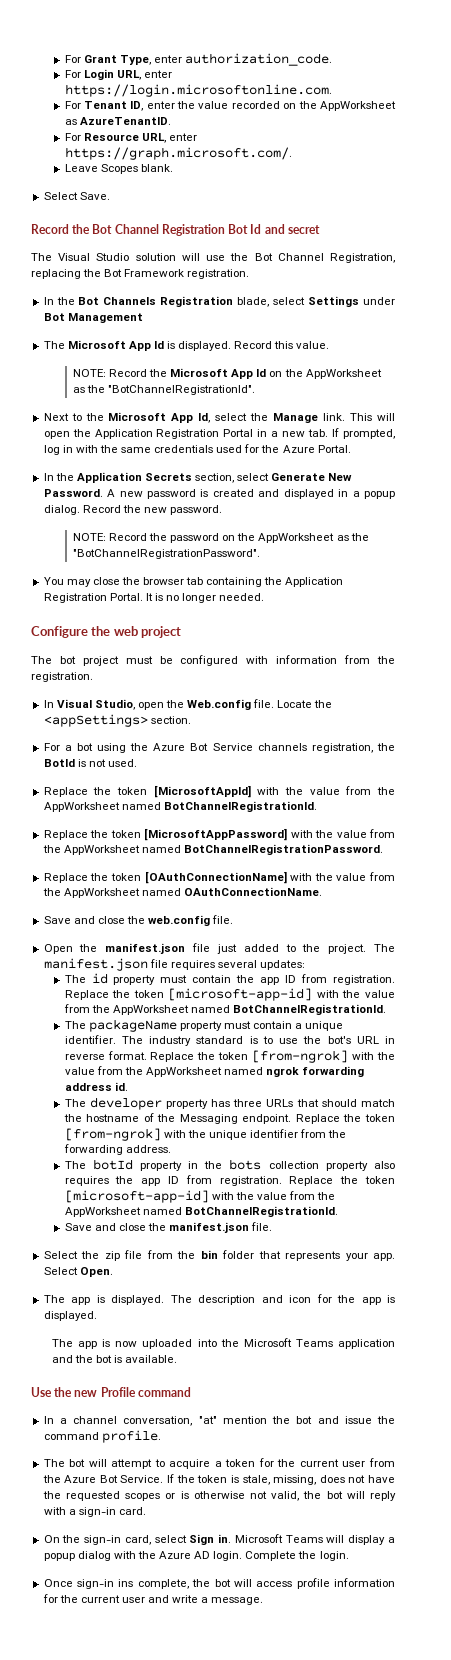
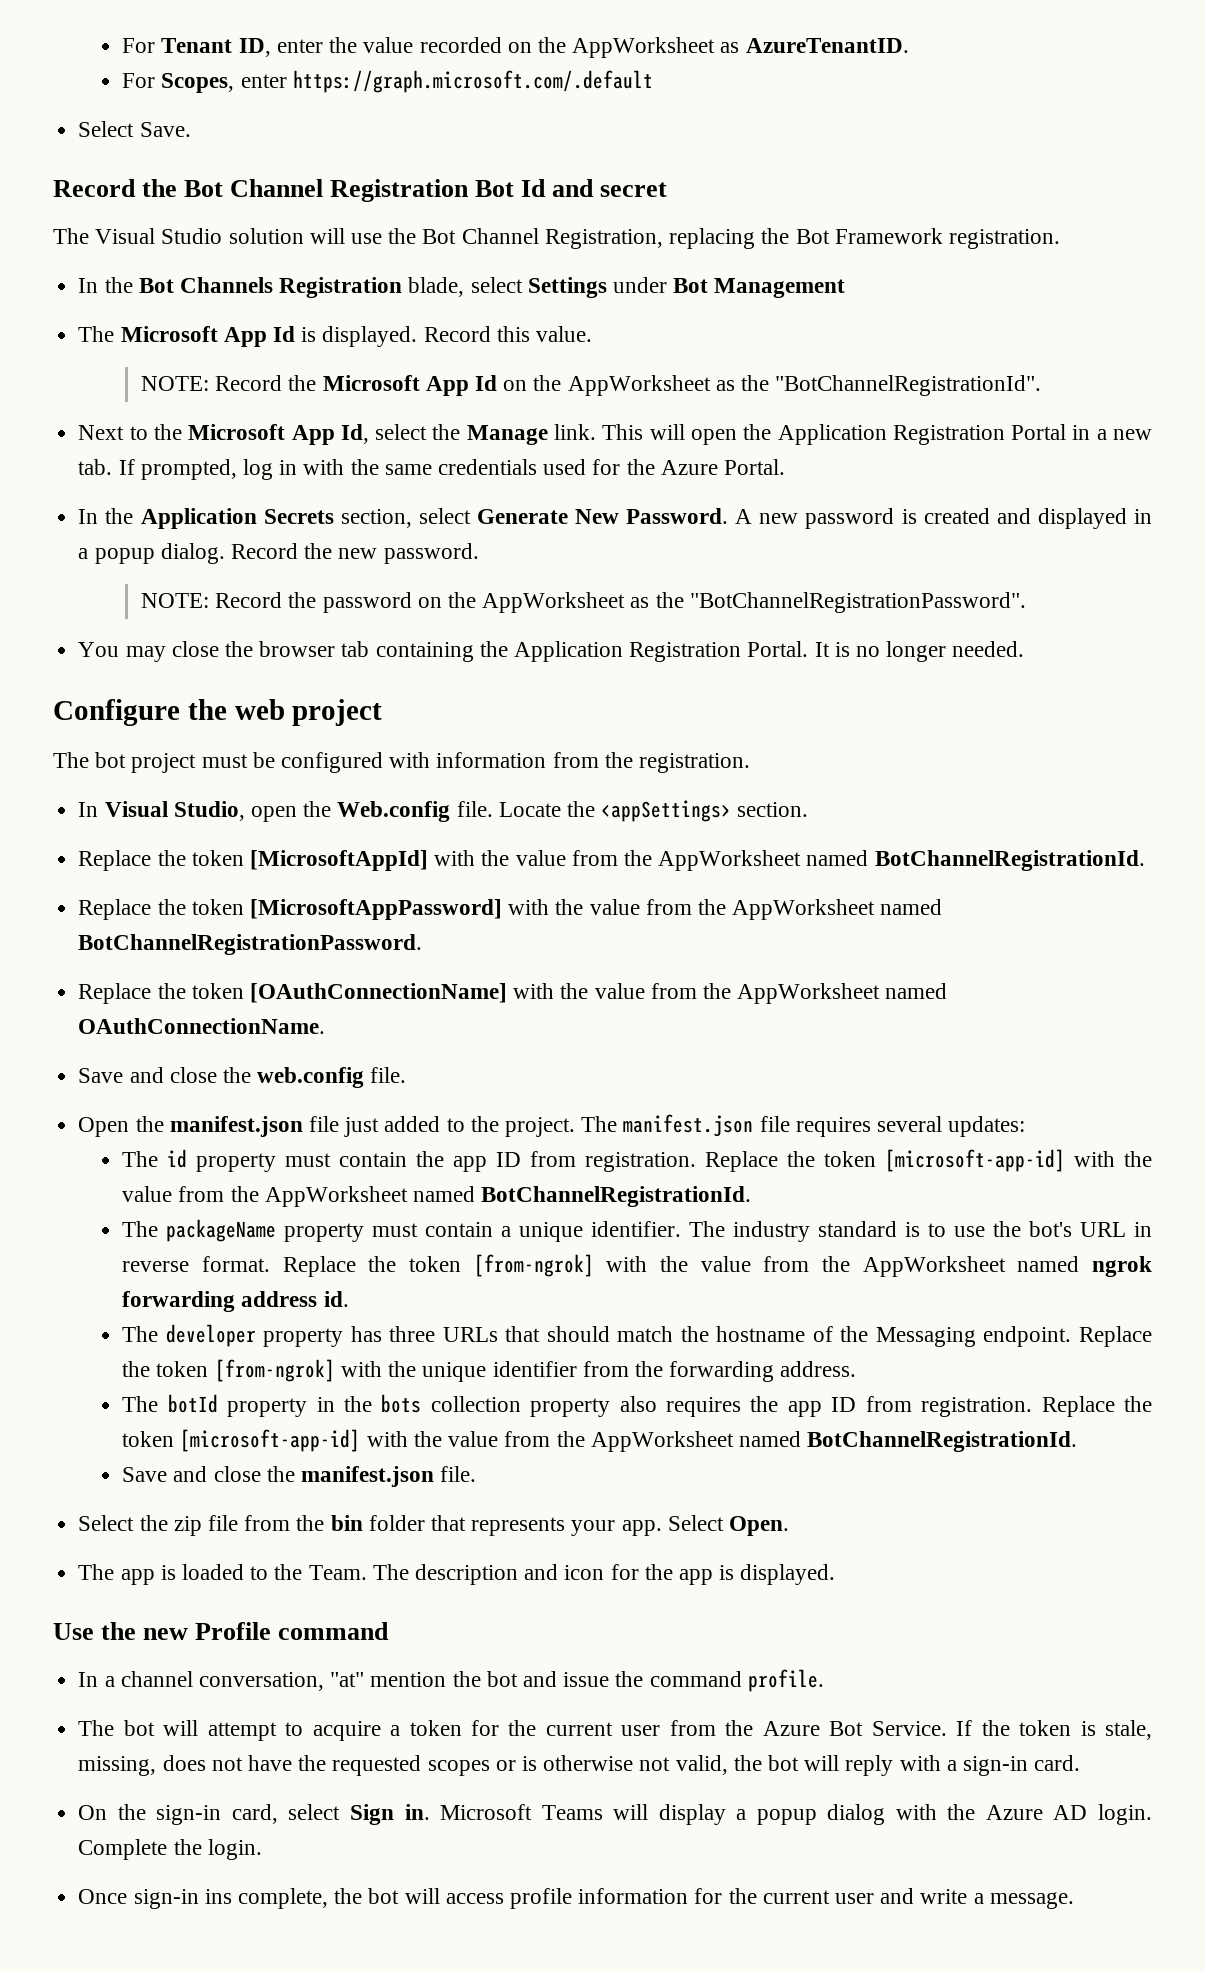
[64,53,332,66] [64,69,172,80] [64,84,332,97] [64,101,81,109] For Grant Type, enter authorization_code. // For Login URL, enter https://login.microsoftonline.com. // For -> [122,38,156,53] For
[83,133,197,143] [64,147,292,160] [64,164,173,174] Resource URL, enter https://graph.microsoft.com/. // Leave Scopes blank. -> [161,70,653,93] Scopes, enter https://graph.microsoft.com/.default
[43,743,395,753] [43,759,137,767] // For a bot using the Azure Bot Service channels registration, the BotId is not used. -> (809, 809) none
[111,1295,165,1305] displayed. -> [181,1564,367,1580] loaded to the Team.
[51,1338,395,1349] [51,1355,178,1363] // The app is now uploaded into the Microsoft Teams application and the bot is available. -> (836, 1574) none

